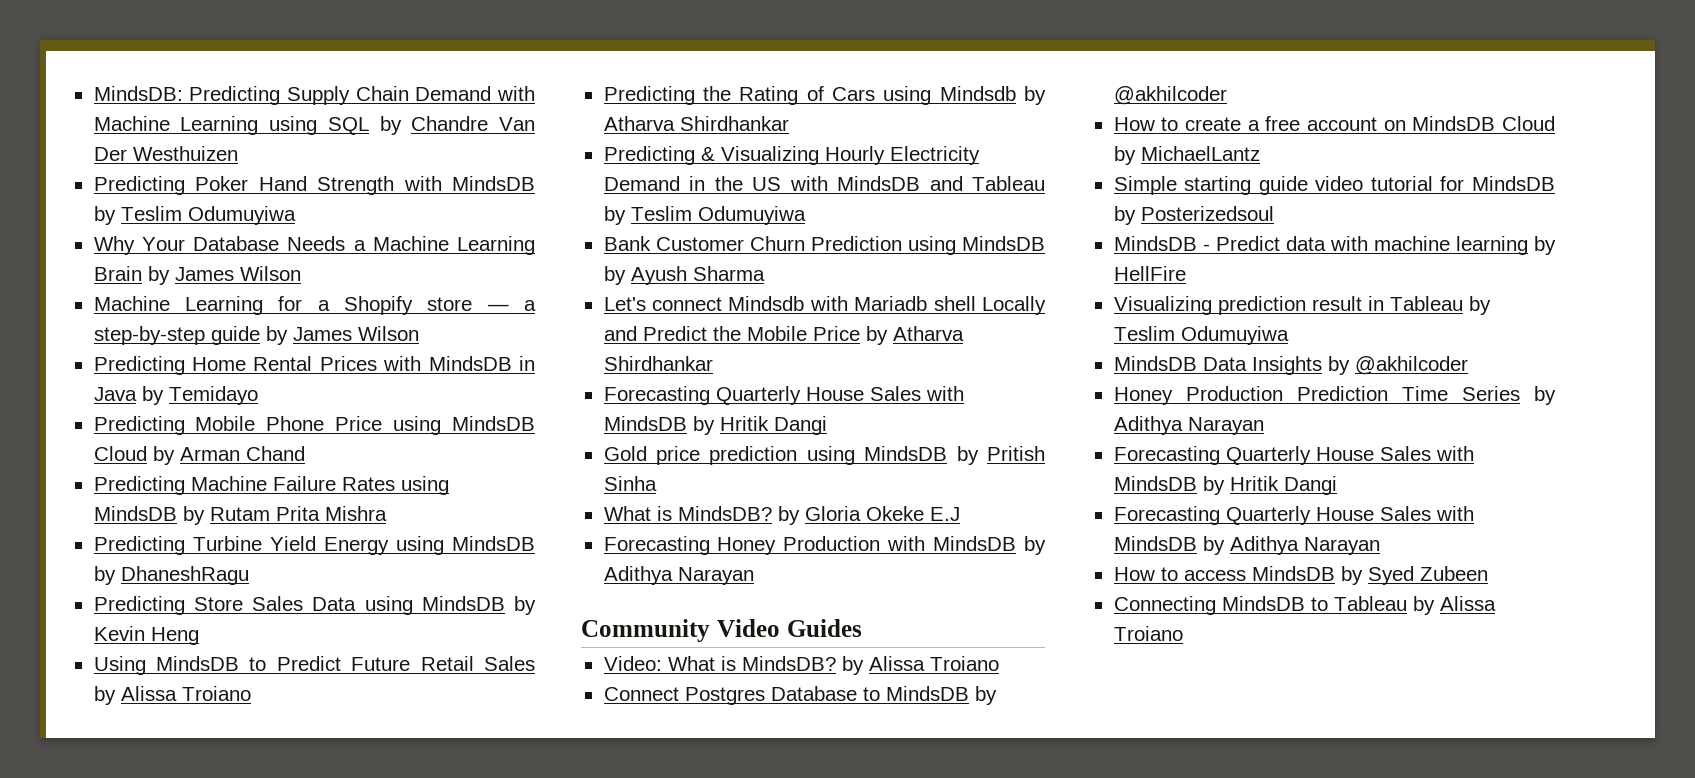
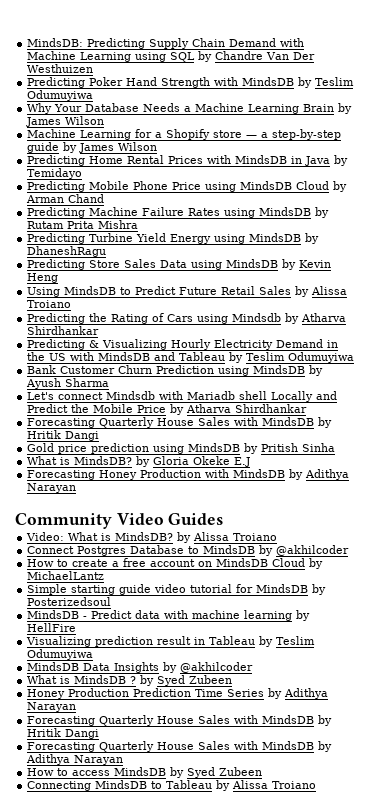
(1468, 365) none -> [27,675,233,686] // What is MindsDB ? by Syed Zubeen

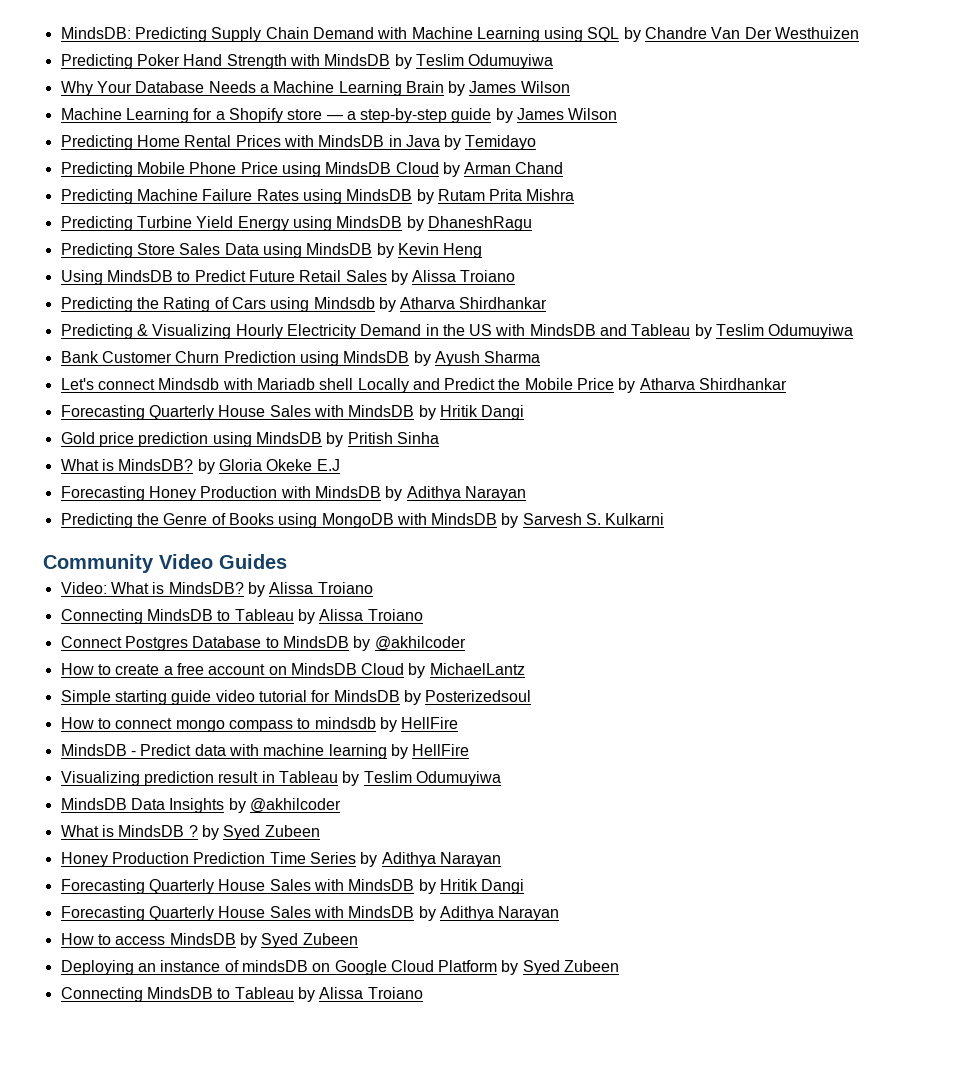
(77, 488) none -> [60,513,665,528] // Predicting the Genre of Books using MongoDB with MindsDB by Sarvesh S. Kulkarni
(278, 537) none -> [60,609,423,624] // Connecting MindsDB to Tableau by Alissa Troiano
(112, 601) none -> [60,717,459,732] // How to connect mongo compass to mindsdb by HellFire
(263, 771) none -> [60,960,620,975] // Deploying an instance of mindsDB on Google Cloud Platform by Syed Zubeen

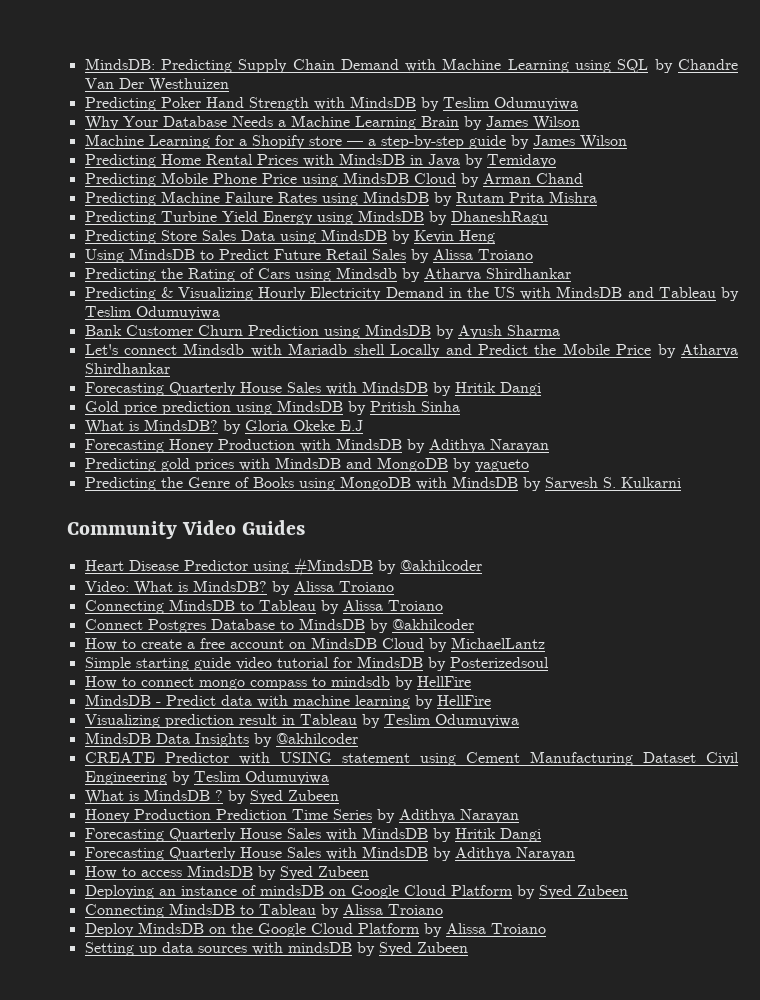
(526, 493) none -> [84,457,529,472] // Predicting gold prices with MindsDB and MongoDB by yagueto
(287, 561) none -> [84,557,482,577] // Heart Disease Predictor using #MindsDB by @akhilcoder
(341, 805) none -> [84,751,739,766] [84,771,329,785] // CREATE Predictor with USING statement using Cement Manufacturing Dataset Civil Engineering by Teslim Odumuyiwa
(423, 993) none -> [84,922,546,937] [84,942,468,956] // Deploy MindsDB on the Google Cloud Platform by Alissa Troiano // Setting up data sources with mindsDB by Syed Zubeen

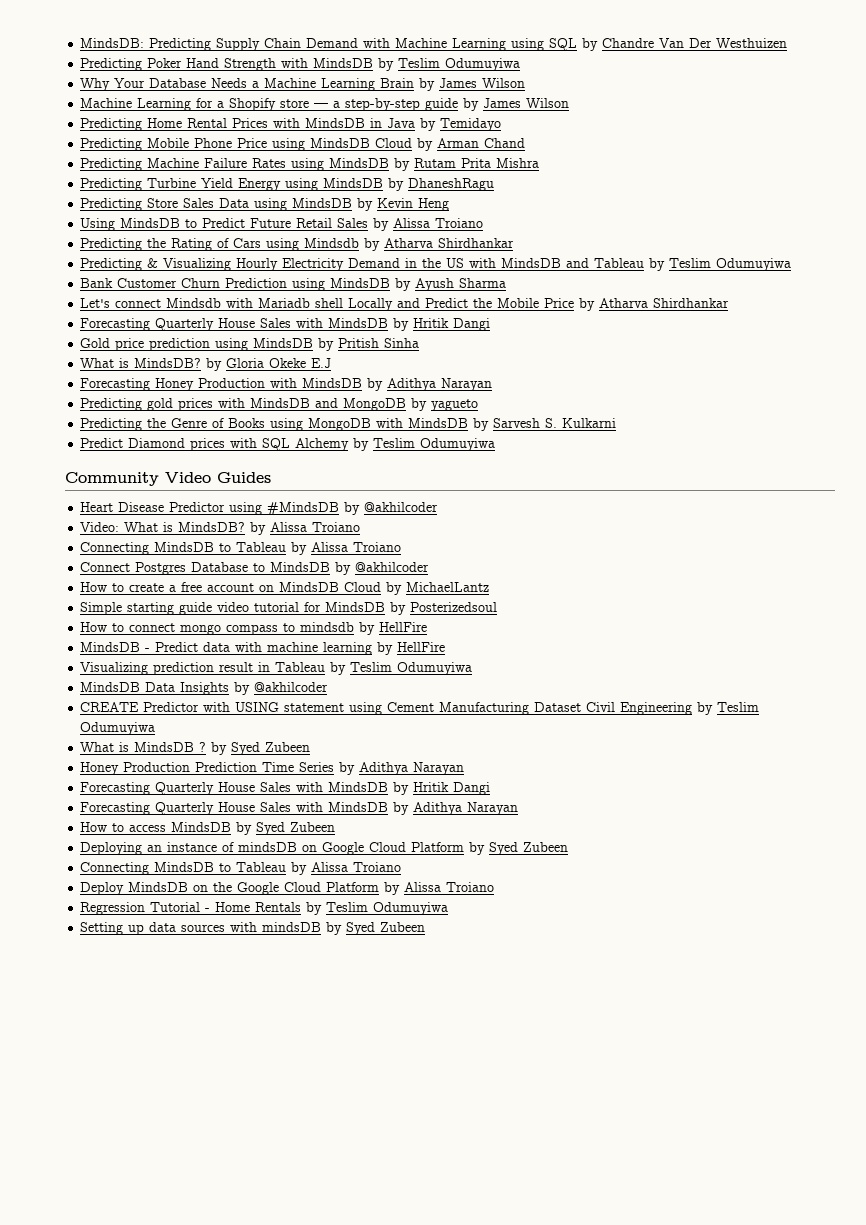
(681, 482) none -> [80,438,496,451] // Predict Diamond prices with SQL Alchemy by Teslim Odumuyiwa
(546, 928) none -> [80,902,449,915] // Regression Tutorial - Home Rentals by Teslim Odumuyiwa

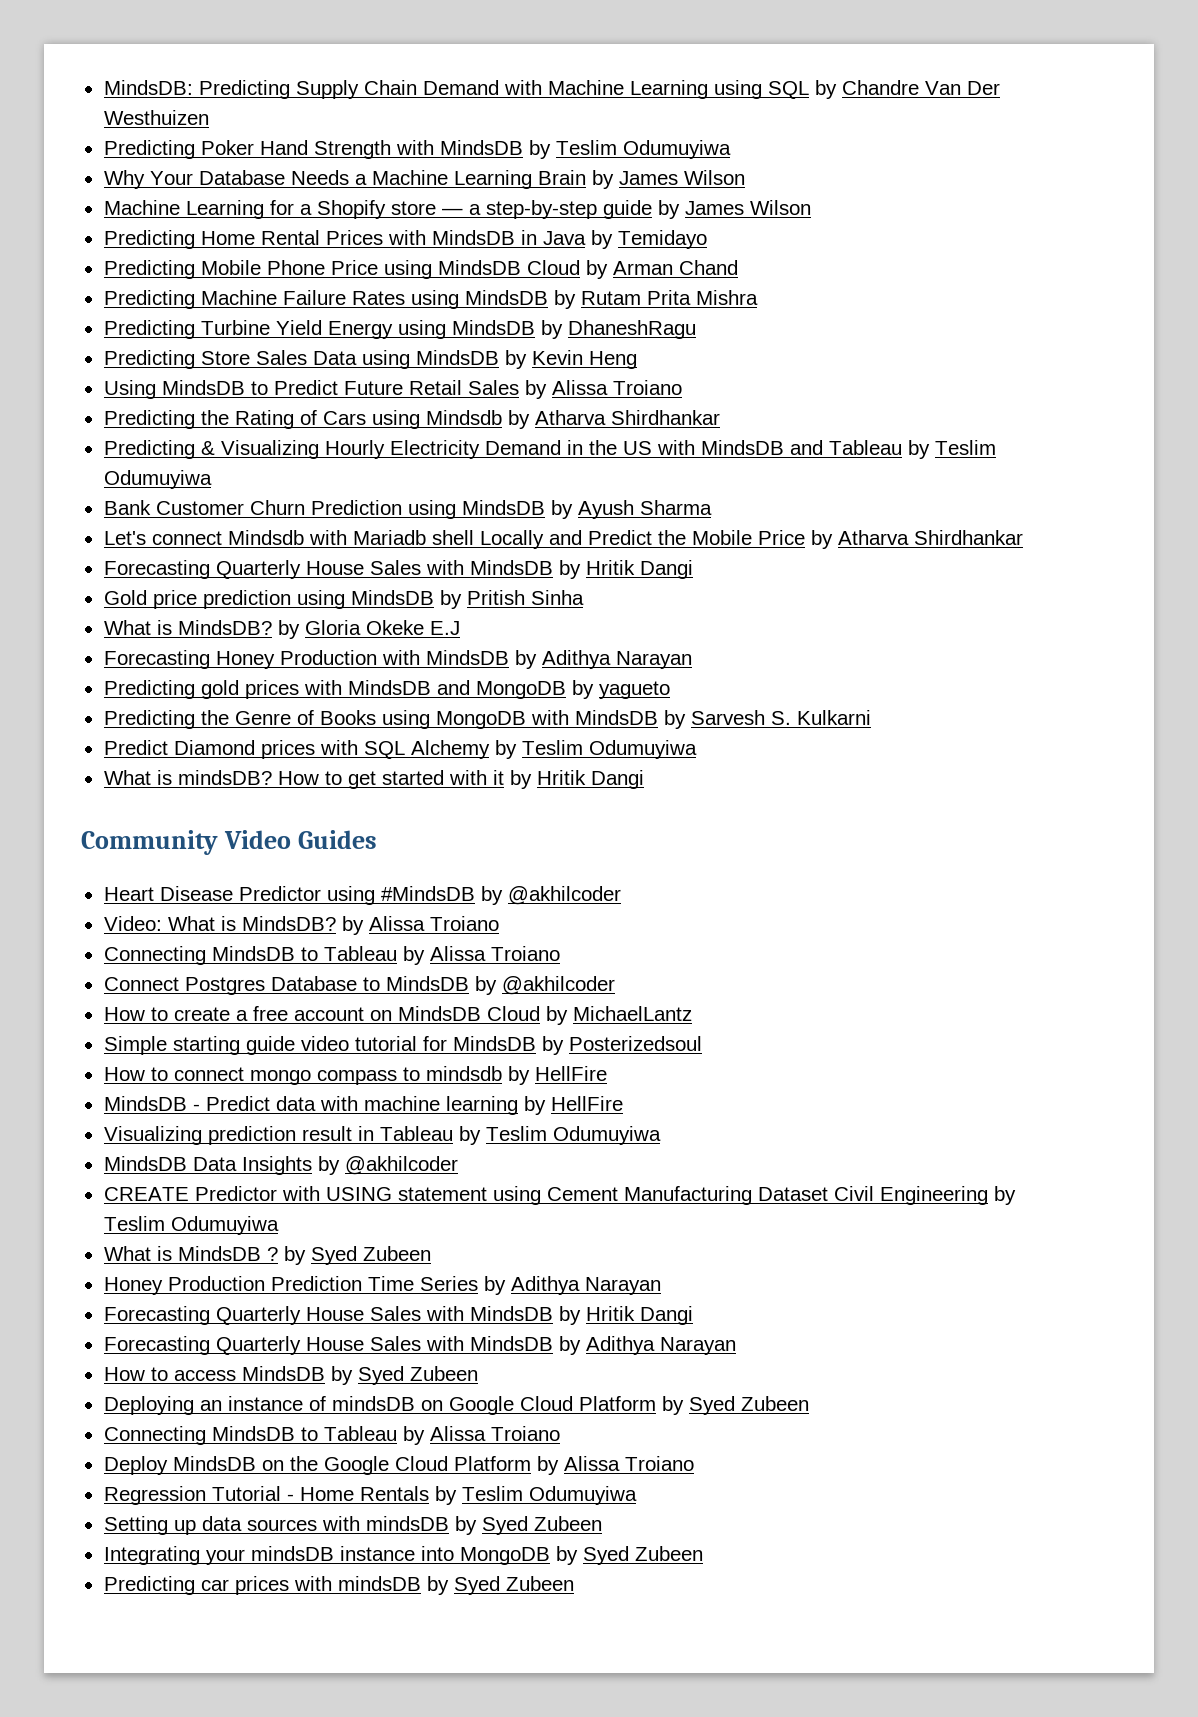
(496, 444) none -> [103,770,644,789] // What is mindsDB? How to get started with it by Hritik Dangi
(426, 927) none -> [103,1546,703,1565] [103,1576,574,1595] // Integrating your mindsDB instance into MongoDB by Syed Zubeen // Predicting car prices with mindsDB by Syed Zubeen

